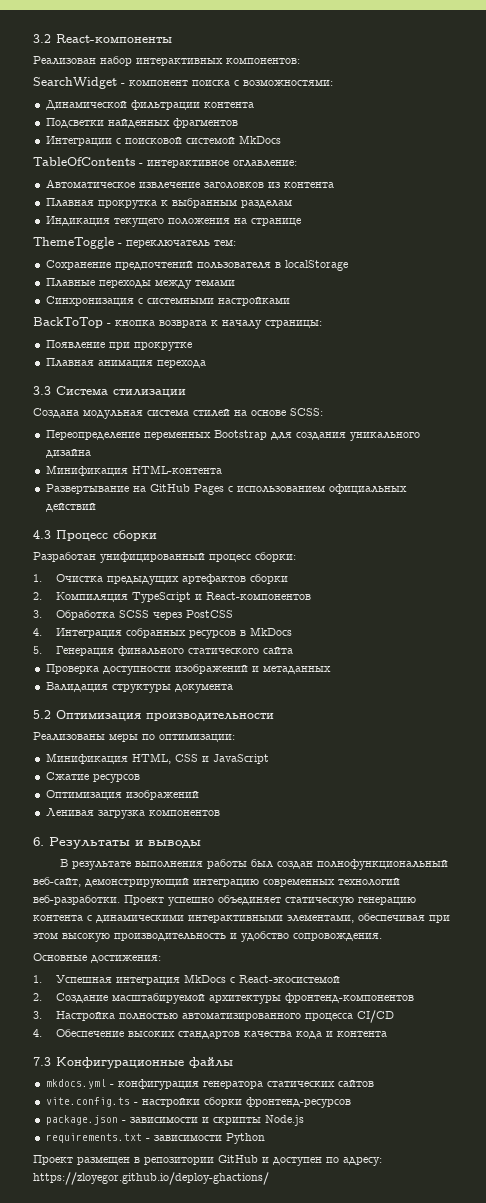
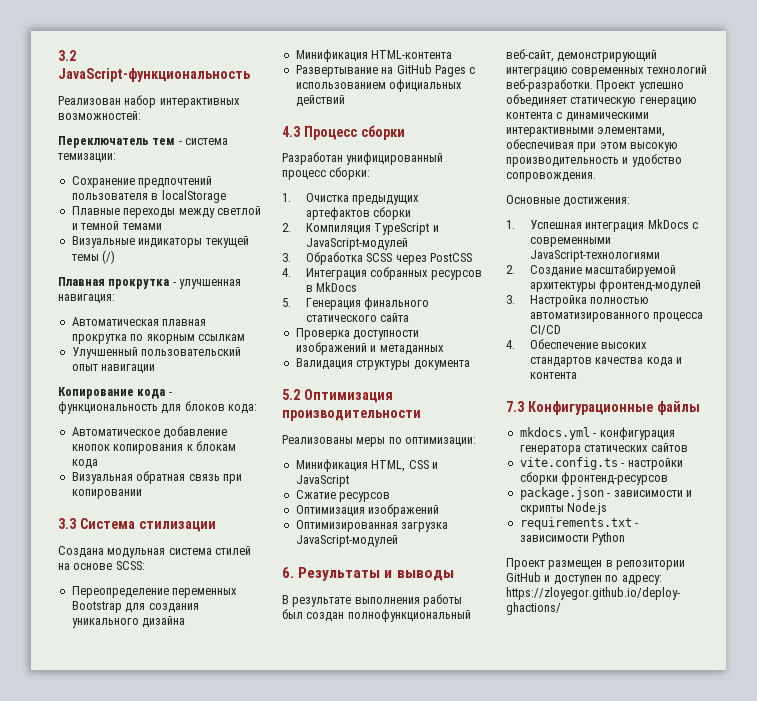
[56,34,172,43] React-компоненты -> [58,68,250,82] JavaScript-функциональность
[226,57,300,64] [33,77,333,89] [45,100,254,110] [45,118,238,128] [45,135,281,146] [33,157,297,168] [45,179,334,189] [45,198,292,209] [45,216,301,227] [33,237,236,249] компонентов: // SearchWidget - компонент поиска с возможностями: // Динамической фильтрации контента // Подсветки найденных фрагментов // Интеграции с поисковой системой MkDocs // TableOfContents - интерактивное оглавление: // Автоматическое извлечение заголовков из контента // Плавная прокрутка к выбранным разделам // Индикация текущего положения на странице // ThemeToggle - переключатель тем: -> [58,111,141,120] [58,136,229,148] [58,153,116,163] возможностей: // Переключатель тем - система темизации:
[194,279,235,286] [45,296,290,306] [33,317,322,329] [45,340,192,351] [45,358,206,368] темами // Синхронизация с системными настройками // BackToTop - кнопка возврата к началу страницы: // Появление при прокрутке // Плавная анимация перехода -> [216,206,261,215] [71,221,162,230] [71,236,249,248] [71,250,116,264] [58,277,242,289] [58,294,115,304] [71,317,207,326] [71,334,245,344] [71,347,242,359] [71,364,156,374] [58,387,172,399] [58,401,258,414] [71,426,228,439] [71,441,236,454] [71,459,98,469] [71,471,242,484] [71,489,142,499] светлой и темной темами // Визуальные индикаторы текущей темы (/) // Плавная прокрутка - улучшенная навигация: // Автоматическая плавная прокрутка по якорным ссылкам // Улучшенный пользовательский опыт навигации // Копирование кода - функциональность для блоков кода: // Автоматическое добавление кнопок копирования к блокам кода // Визуальная обратная связь при копировании
[205,592,311,600] React-компонентов -> [305,238,408,250] JavaScript-модулей
[45,808,220,819] Ленивая загрузка компонентов -> [295,520,449,532] [295,535,398,547] Оптимизированная загрузка JavaScript-модулей
[238,975,340,983] React-экосистемой -> [529,237,611,247] [529,250,660,262] современными JavaScript-технологиями
[284,993,414,1003] фронтенд-компонентов -> [599,279,702,292] фронтенд-модулей

